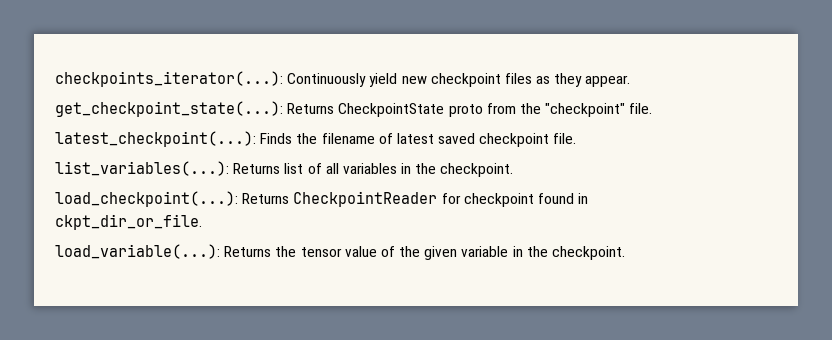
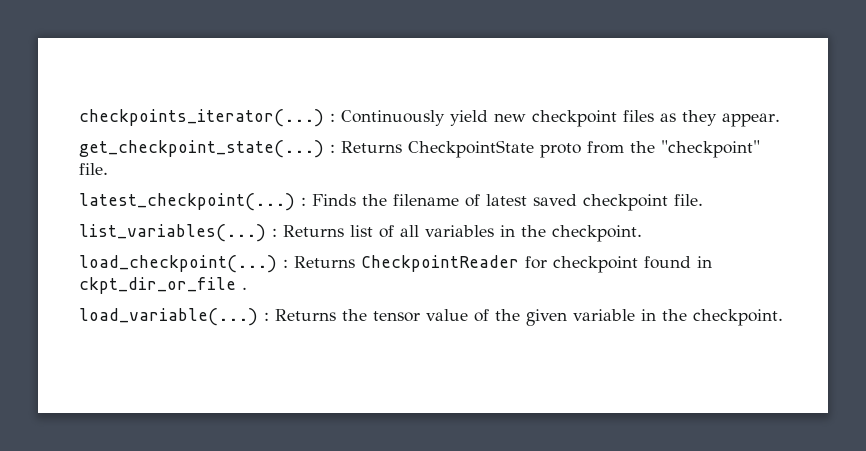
[55,71,283,87] checkpoints_iterator(...): -> [79,109,335,127] checkpoints_iterator(...) :
[55,101,283,117] get_checkpoint_state(...): -> [79,140,335,158] get_checkpoint_state(...) :
[55,131,256,147] latest_checkpoint(...): -> [79,193,306,211] latest_checkpoint(...) :
[55,161,229,176] list_variables(...): -> [79,224,277,242] list_variables(...) :
[55,191,238,207] load_checkpoint(...): -> [79,255,288,273] load_checkpoint(...) :
[55,214,202,230] [55,244,220,259] ckpt_dir_or_file. // load_variable(...): -> [79,277,247,294] [79,308,269,326] ckpt_dir_or_file . // load_variable(...) :

